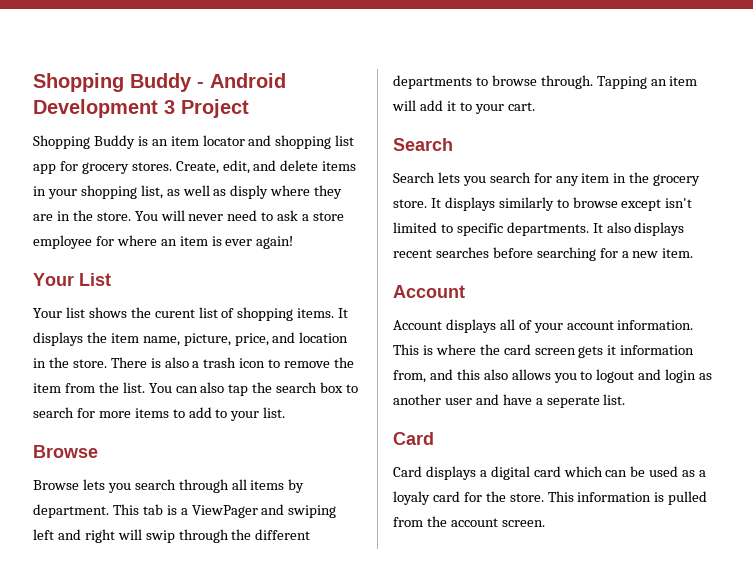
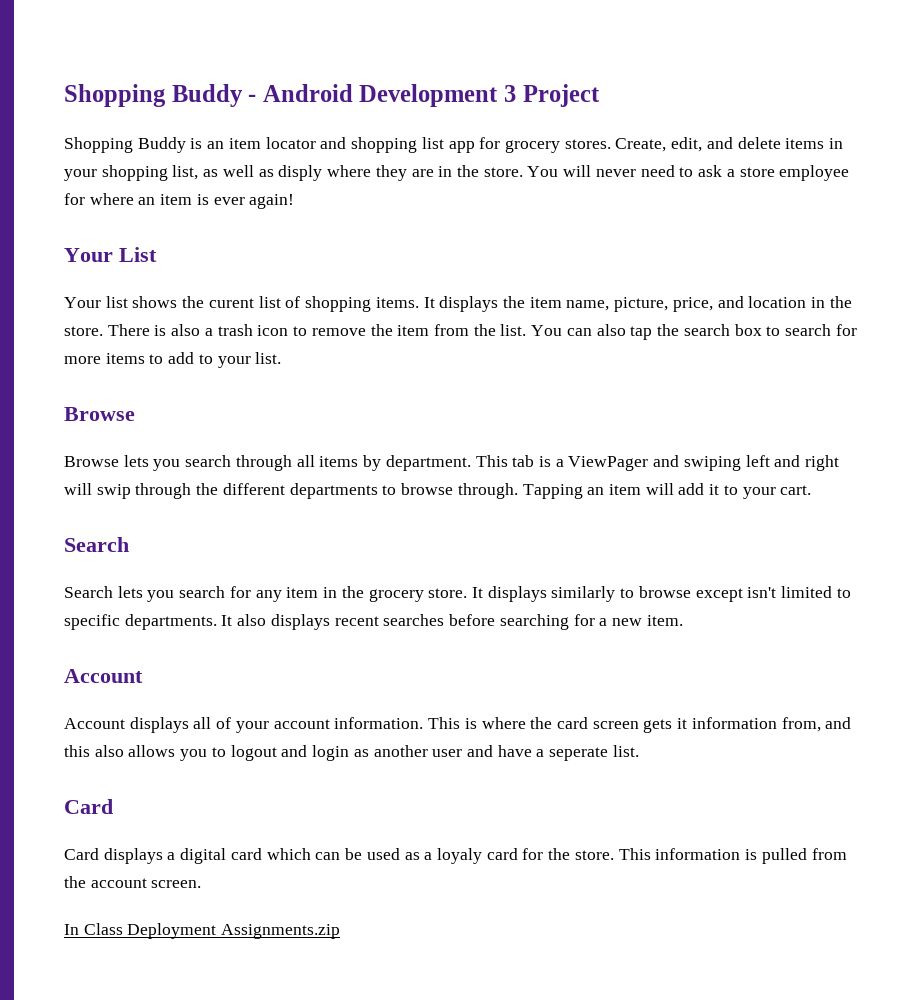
(545, 523) none -> [64,923,341,939] // In Class Deployment Assignments.zip

